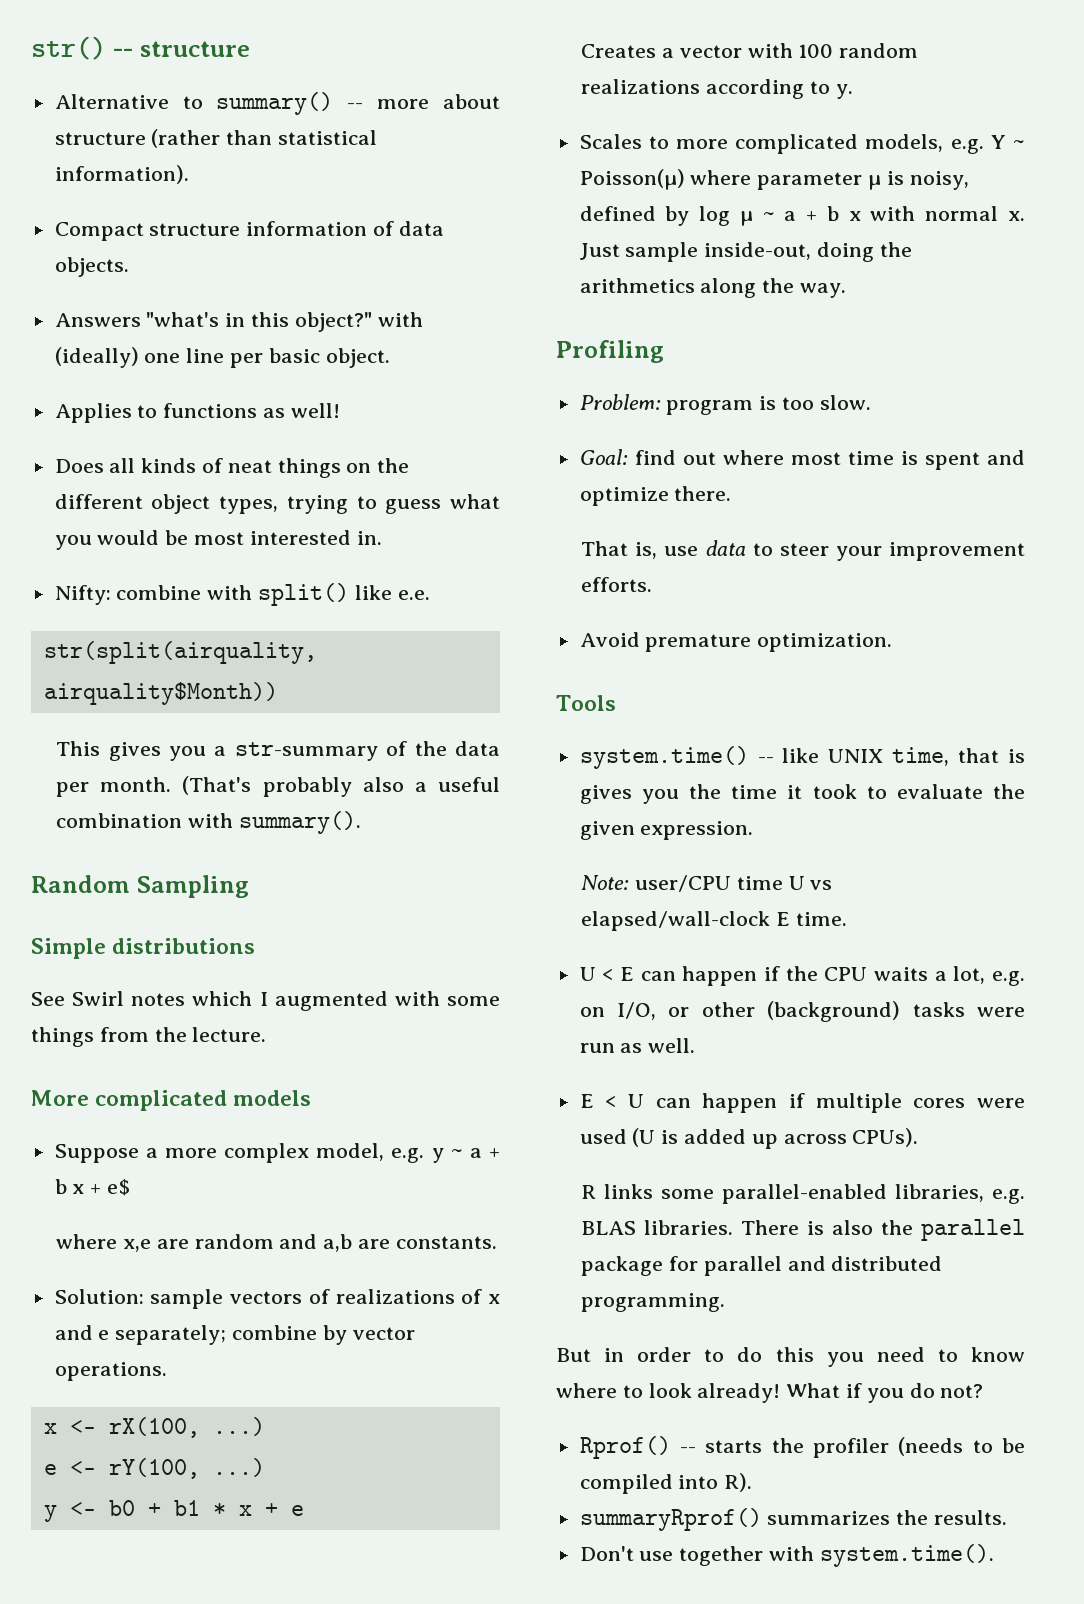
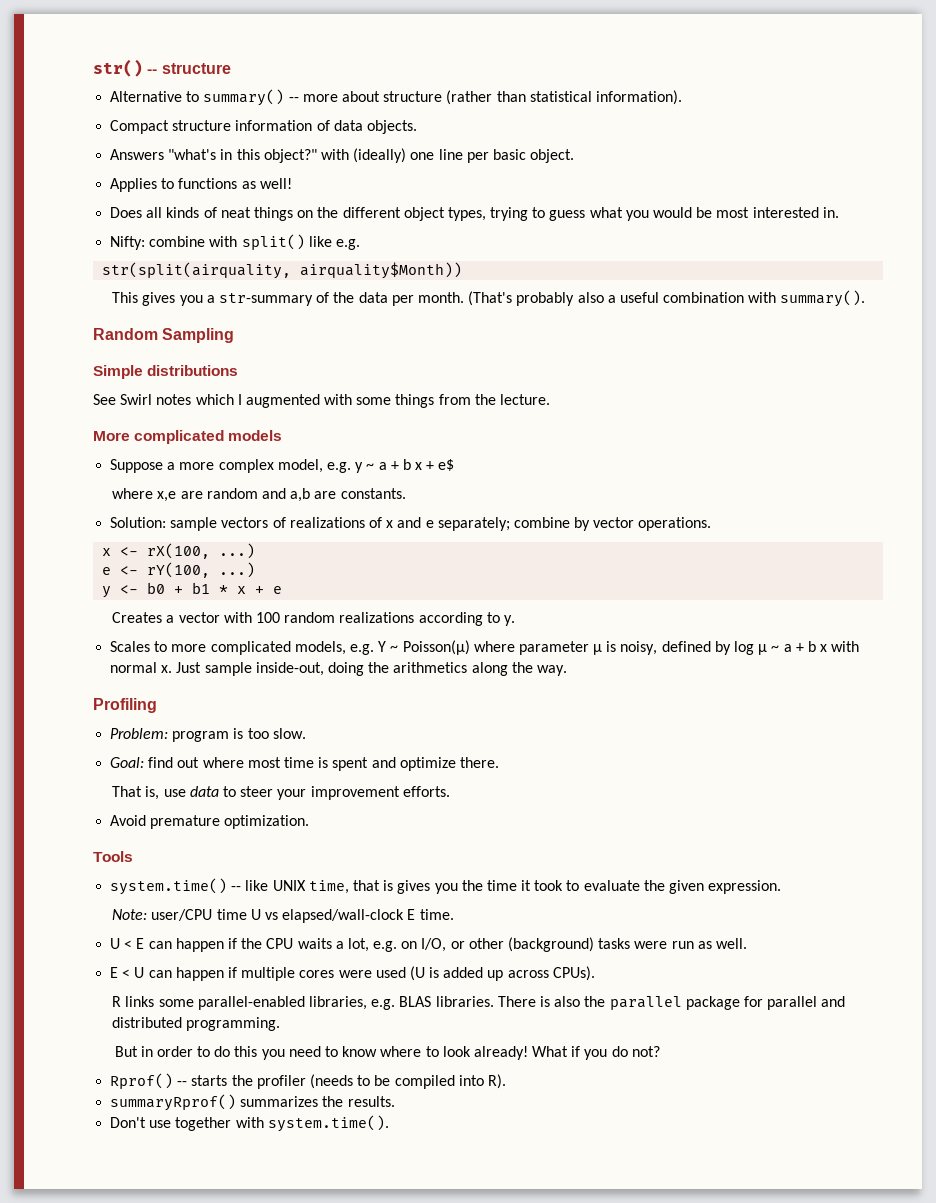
[397,590,430,600] e.e. -> [335,239,360,250] e.g.

